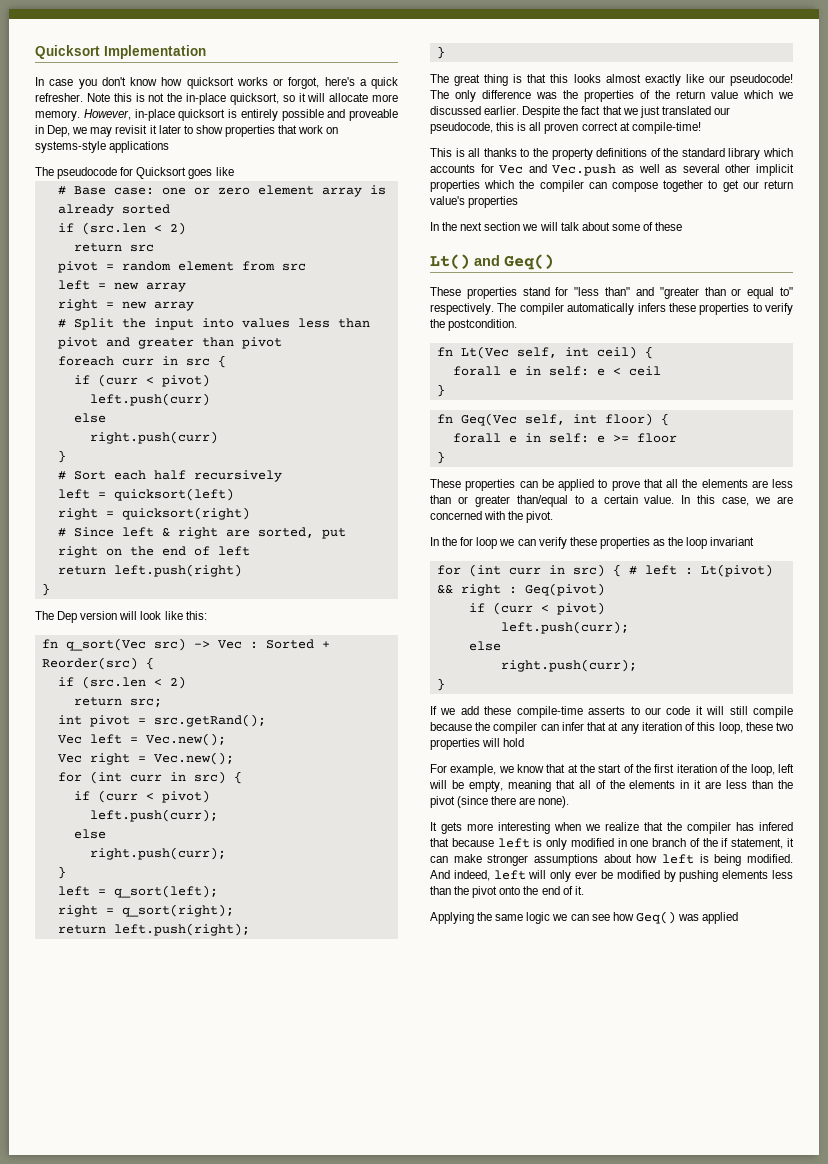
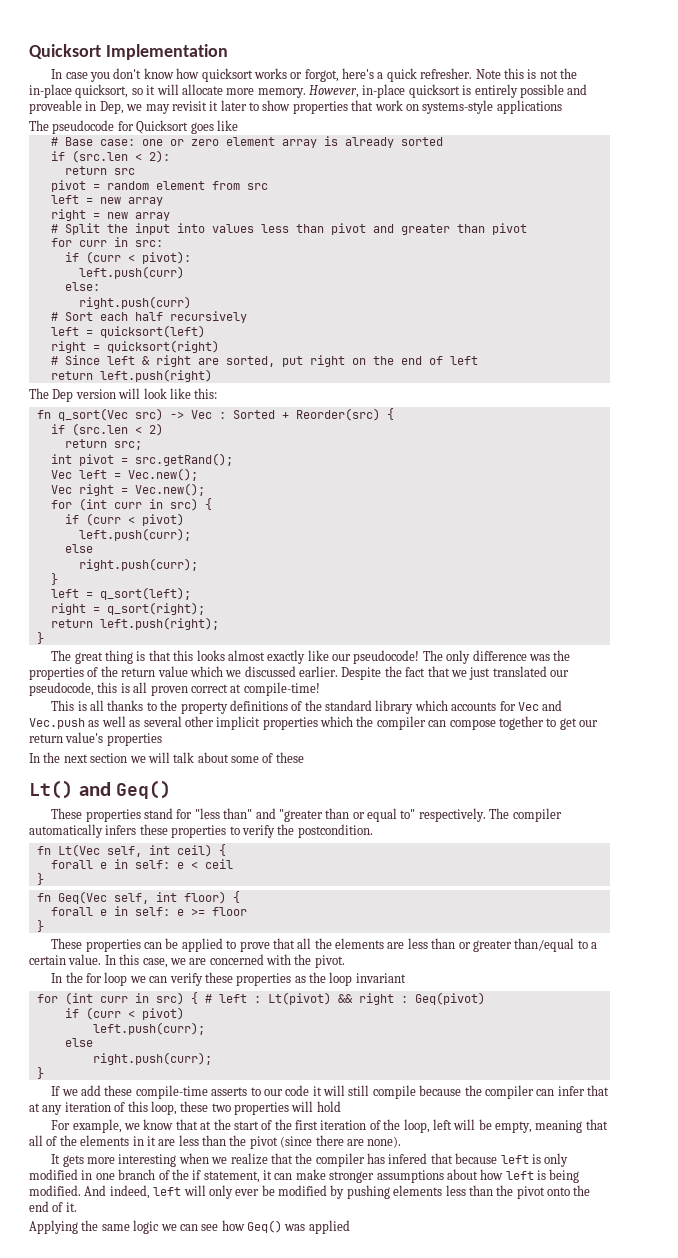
[169,222,186,235] 2) -> [148,150,170,163] 2):
[57,355,226,368] [73,374,210,387] foreach curr in src { // if (curr < pivot) -> [50,237,163,247] [64,251,191,264] for curr in src: // if (curr < pivot):
[73,413,106,423] else -> [64,282,100,291] else:
[57,450,66,463] // } -> (191, 302) none
[41,583,50,596] // } -> (212, 375) none

